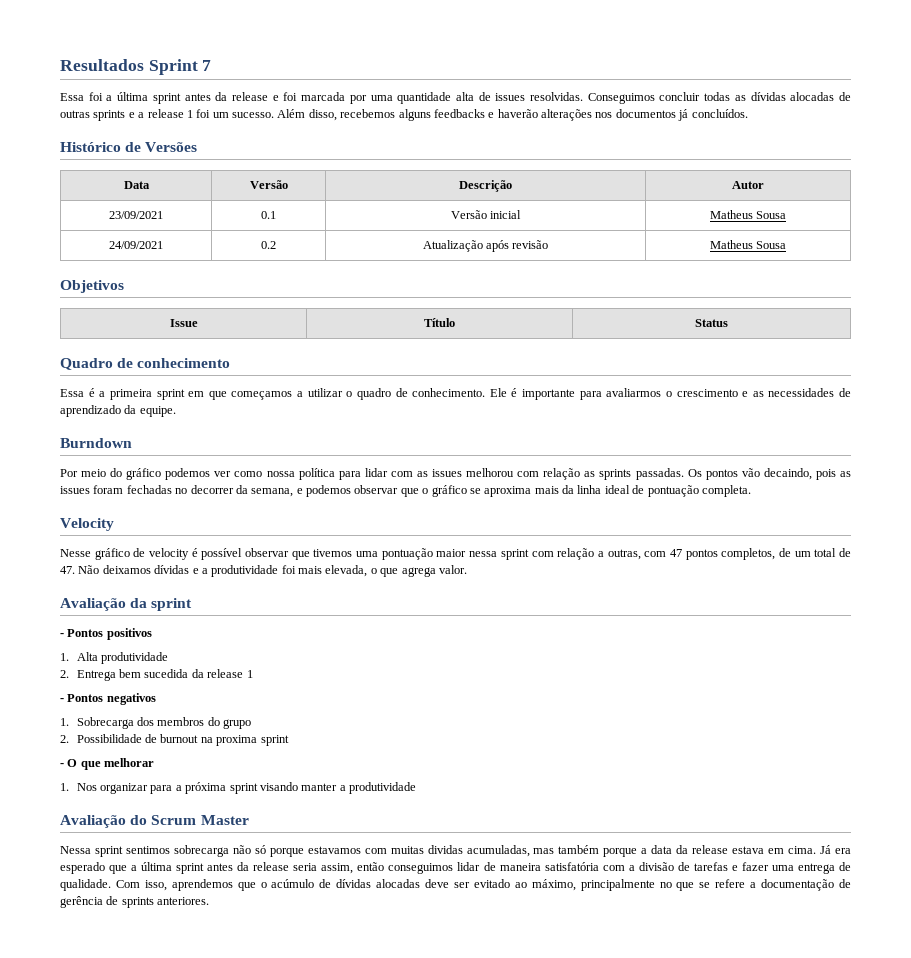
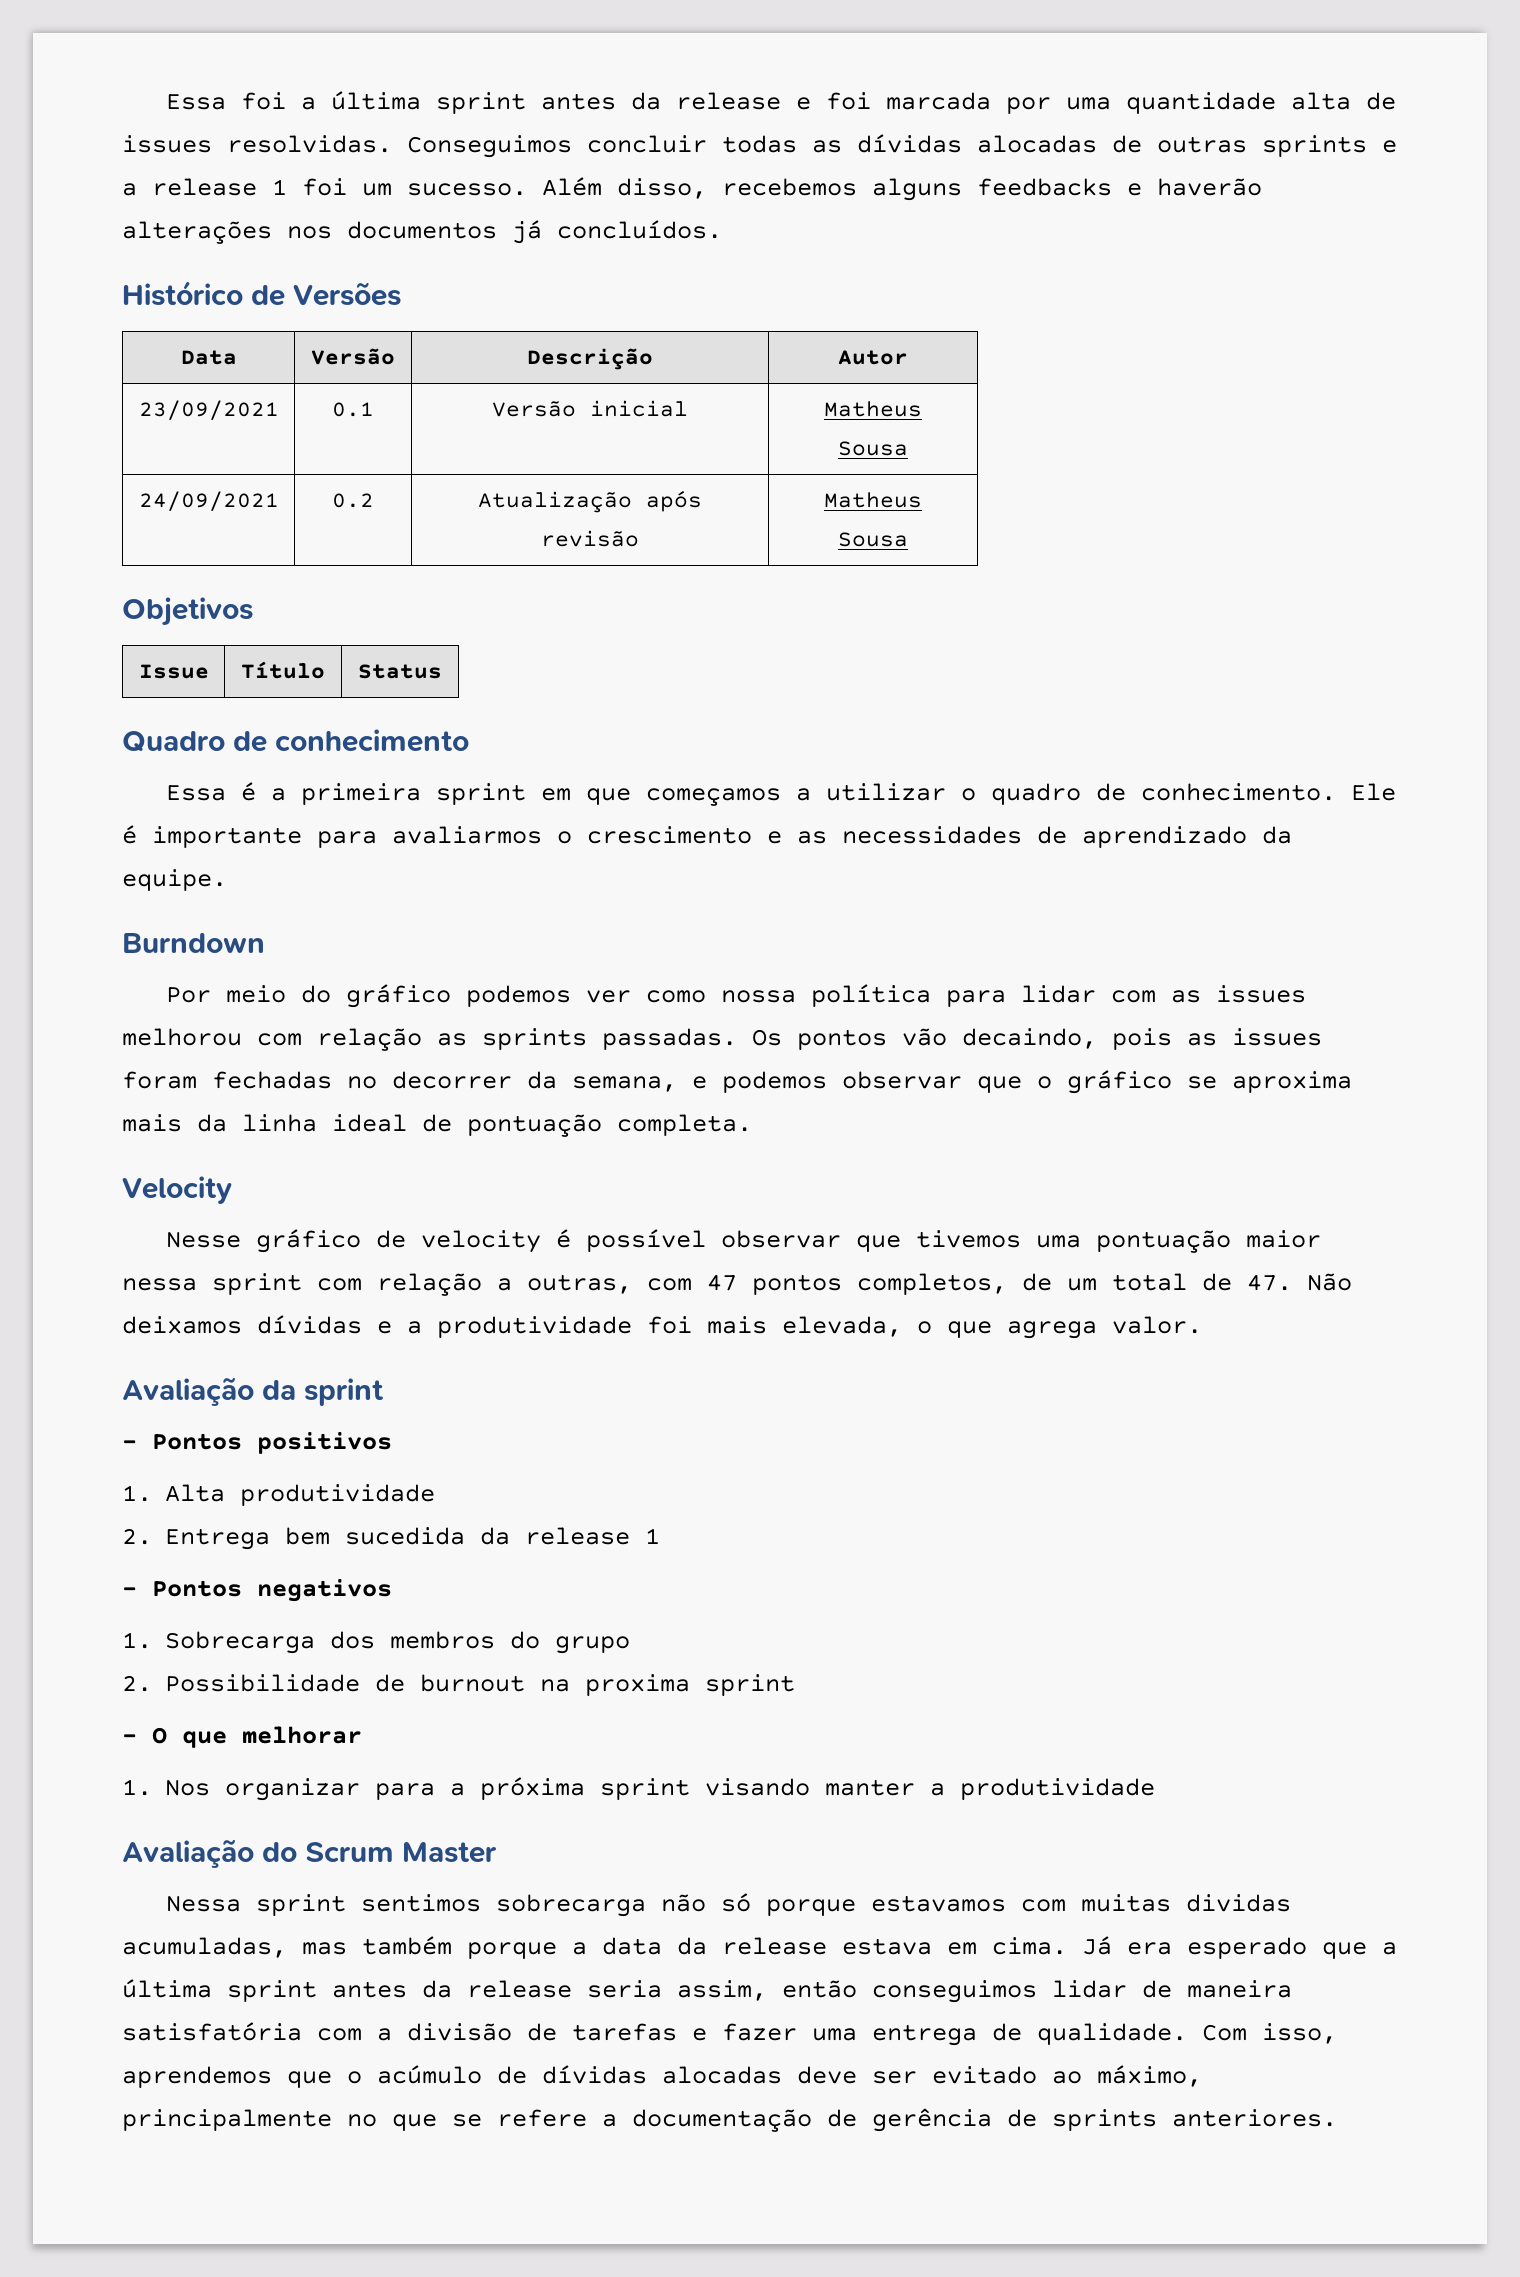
[60,59,212,75] Resultados Sprint 7 // -> (166, 102) none

